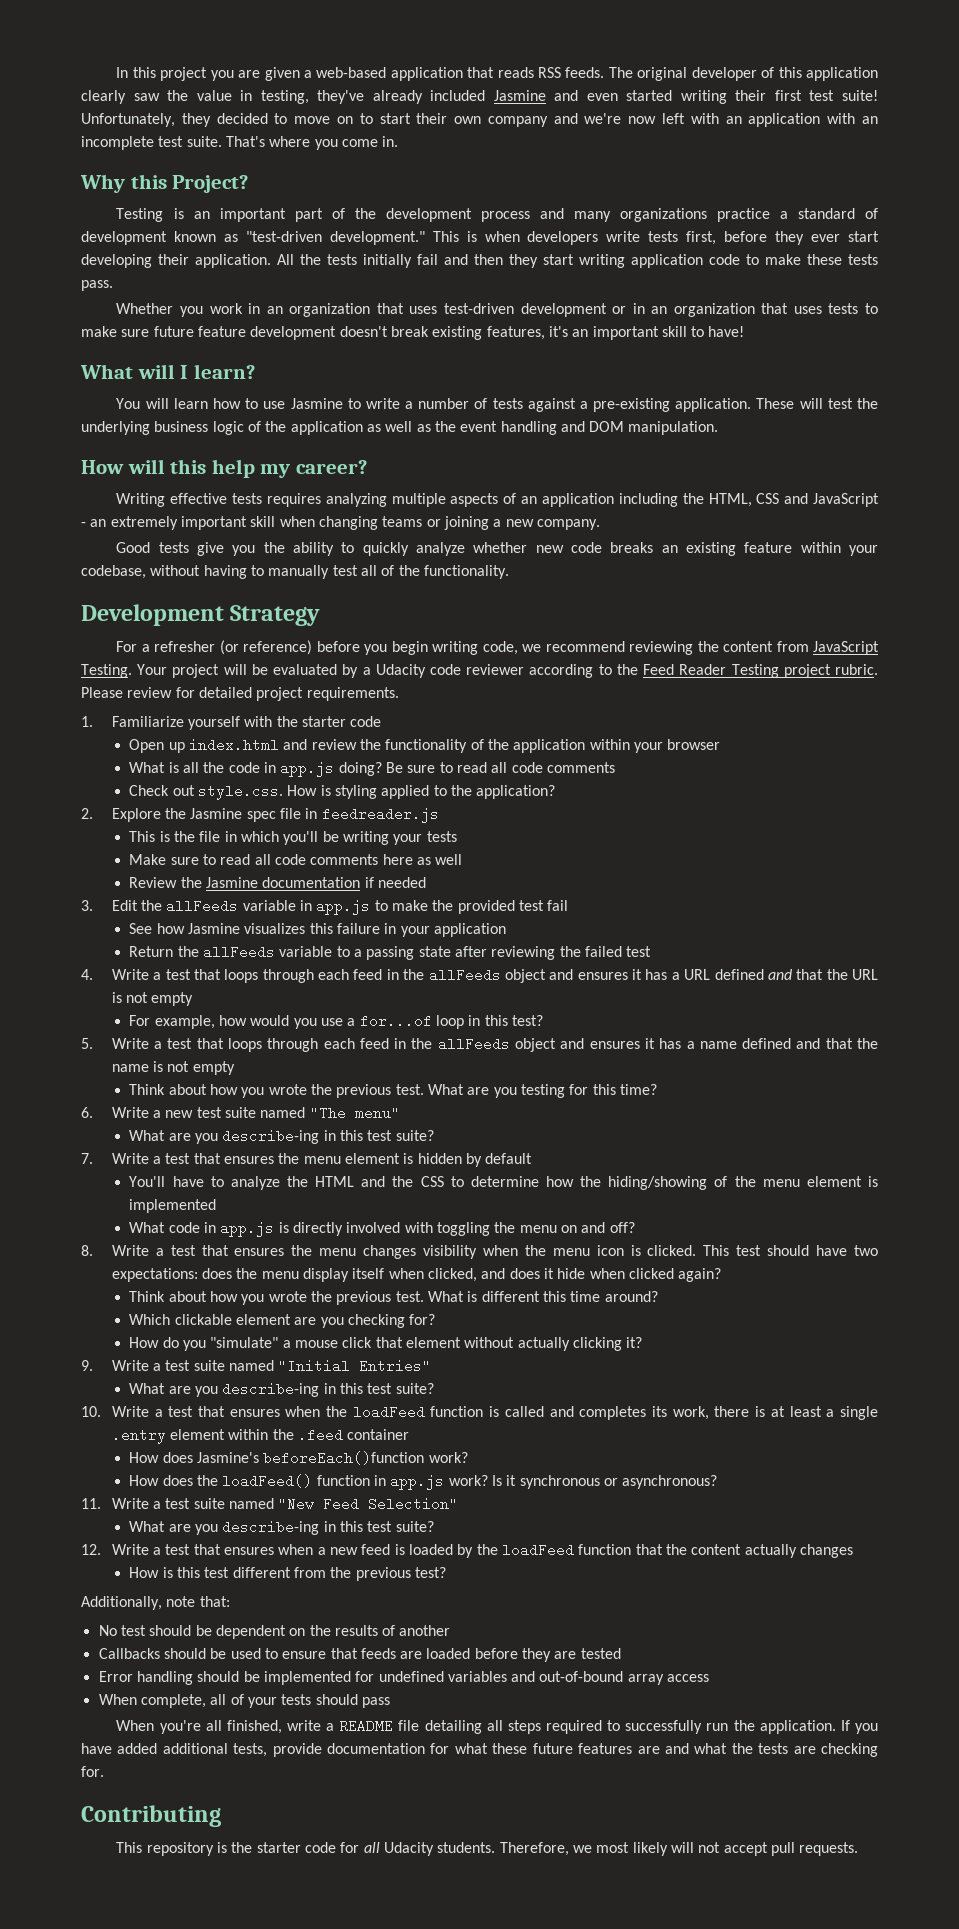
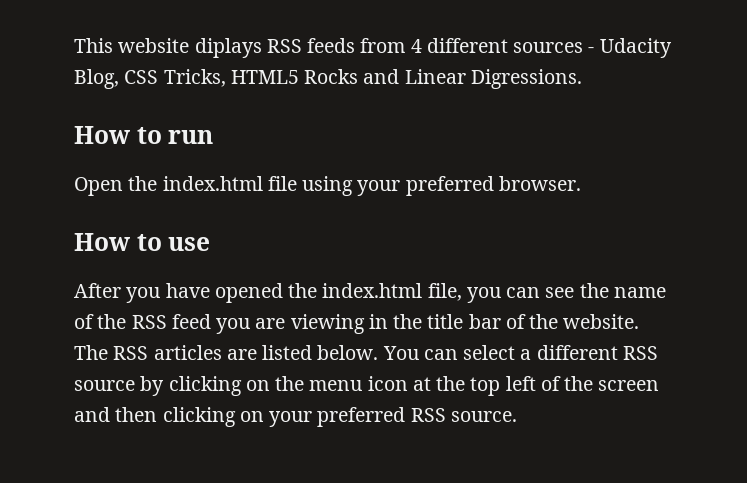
[116,67,879,81] [81,90,878,104] [81,113,878,127] [81,136,399,150] [80,174,249,193] [116,208,879,222] [81,231,880,245] [81,254,878,268] [81,280,113,291] [116,303,878,317] [81,326,745,340] [80,364,255,379] [116,398,878,412] [81,421,719,435] [81,459,367,478] [116,493,879,507] [81,516,600,530] [116,542,878,556] [81,565,509,579] [81,604,321,626] [116,640,879,655] [81,664,878,678] [81,687,399,701] [81,716,382,730] [129,738,721,753] [129,761,615,777] [129,784,556,800] [81,807,439,823] [129,831,457,845] [129,854,463,865] [129,877,426,888] [81,899,569,915] [129,923,506,937] [129,945,652,960] [81,968,879,983] [111,992,194,1006] [129,1014,543,1029] [81,1037,879,1052] [111,1061,235,1075] [129,1084,657,1098] [81,1106,400,1120] [129,1129,434,1144] [81,1153,533,1167] [129,1176,878,1190] [129,1199,217,1213] [129,1221,635,1237] [81,1245,878,1259] [111,1268,722,1282] [129,1291,658,1305] [129,1314,436,1328] [129,1337,643,1351] [81,1359,432,1373] [129,1382,434,1397] [81,1405,878,1420] [111,1428,410,1444] [129,1451,468,1465] [129,1474,718,1490] [81,1497,459,1511] [129,1520,434,1535] [81,1543,853,1558] [129,1567,446,1581] [81,1596,230,1610] [98,1625,451,1639] [98,1648,621,1662] [98,1671,710,1685] [98,1694,390,1708] [116,1719,878,1734] [81,1743,878,1757] [81,1766,104,1777] [81,1805,221,1827] [116,1842,859,1856] In this project you are given a web-based application that reads RSS feeds. The original developer of this application clearly saw the value in testing, they've already included Jasmine and even started writing their first test suite! Unfortunately, they decided to move on to start their own company and we're now left with an application with an incomplete test suite. That's where you come in. // Why this Project? // Testing is an important part of the development process and many organizations practice a standard of development known as "test-driven development." This is when developers write tests first, before they ever start developing their application. All the tests initially fail and then they start writing application code to make these tests pass. // Whether you work in an organization that uses test-driven development or in an organization that uses tests to make sure future feature development doesn't break existing features, it's an important skill to have! // What will I learn? // You will learn how to use Jasmine to write a number of tests against a pre-existing application. These will test the underlying business logic of the application as well as the event handling and DOM manipulation. // How will this help my career? // Writing effective tests requires analyzing multiple aspects of an application including the HTML, CSS and JavaScript - an extremely important skill when changing teams or joining a new company. // Good tests give you the ability to quickly analyze whether new code breaks an existing feature within your codebase, without having to manually test all of the functionality. // Development Strategy // For a refresher (or reference) before you begin writing code, we recommend reviewing the content from JavaScript Testing. Your project will be evaluated by a Udacity code reviewer according to the Feed Reader Testing project rubric. Please review for detailed project requirements. // 1. Familiarize yourself with the starter code // Open up index.html and review the functionality of the application within your browser // What is all the code in app.js doing? Be sure to read all code comments // Check out style.css. How is styling applied to the application? // 2. Explore the Jasmine spec file in feedreader.js // This is the file in which you'll be writing your tests // Make sure to read all code comments here as well // Review the Jasmine documentation if needed // 3. Edit the allFeeds variable in app.js to make the provided test fail // See how Jasmine visualizes this failure in your application // Return the allFeeds variable to a passing state after reviewing the failed test // 4. Write a test that loops through each feed in the allFeeds object and ensures it has a URL defined and that the URL is not empty // For example, how would you use a for...of loop in this test? // 5. Write a test that loops through each feed in the allFeeds object and ensures it has a name defined and that the name is not empty // Think about how you wrote the previous test. What are you testing for this time? // 6. Write a new test suite named "The menu" // What are you describe-ing in this test suite? // 7. Write a test that ensures the menu element is hidden by default // You'll have to analyze the HTML and the CSS to determine how the hiding/showing of the menu element is implemented // What code in app.js is directly involved with toggling the menu on and off? // 8. Write a test that ensures the menu changes visibility when the menu icon is clicked. This test should have two expectations: does the menu display itself when clicked, and does it hide when clicked again? // Think about how you wrote the previous test. What is different this time around? // Which clickable element are you checking for? // How do you "simulate" a mouse click that element without actually clicking it? // 9. Write a test suite named "Initial Entries" // What are you describe-ing in this test suite? // 10. Write a test that ensures when the loadFeed function is called and completes its work, there is at least a single .entry element within the .feed container // How does Jasmine's beforeEach()function work? // How does the loadFeed() function in app.js work? Is it synchronous or asynchronous? // 11. Write a test suite named "New Feed Selection" // What are you describe-ing in this test suite? // 12. Write a test that ensures when a new feed is loaded by the loadFeed function that the content actually changes // How is this test different from the previous test? // Additionally, note that: // No test should be dependent on the results of another // Callbacks should be used to ensure that feeds are loaded before they are tested // Error handling should be implemented for undefined variables and out-of-bound array access // When complete, all of your tests should pass // When you're all finished, write a README file detailing all steps required to successfully run the application. If you have added additional tests, provide documentation for what these future features are and what the tests are checking for. // Contributing // This repository is the starter code for all Udacity students. Therefore, we most likely will not accept pull requests. -> [74,38,672,58] [74,69,582,89] [74,126,214,144] [74,176,581,196] [74,233,211,251] [74,283,666,303] [74,314,640,334] [74,345,658,360] [74,376,660,396] [74,407,517,427] This website diplays RSS feeds from 4 different sources - Udacity Blog, CSS Tricks, HTML5 Rocks and Linear Digressions. // How to run // Open the index.html file using your preferred browser. // How to use // After you have opened the index.html file, you can see the name of the RSS feed you are viewing in the title bar of the website. The RSS articles are listed below. You can select a different RSS source by clicking on the menu icon at the top left of the screen and then clicking on your preferred RSS source.

